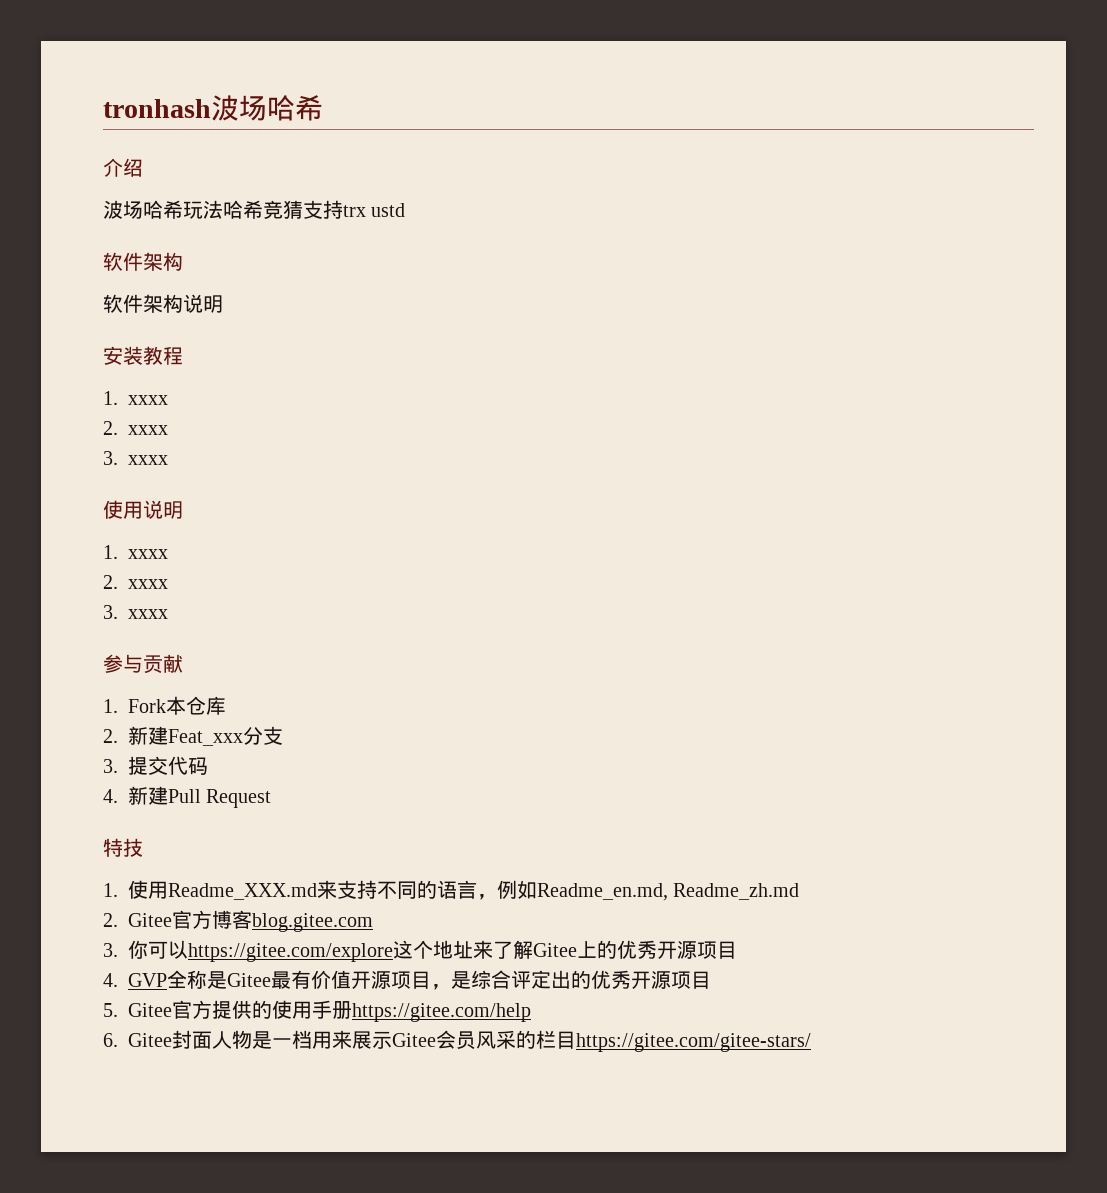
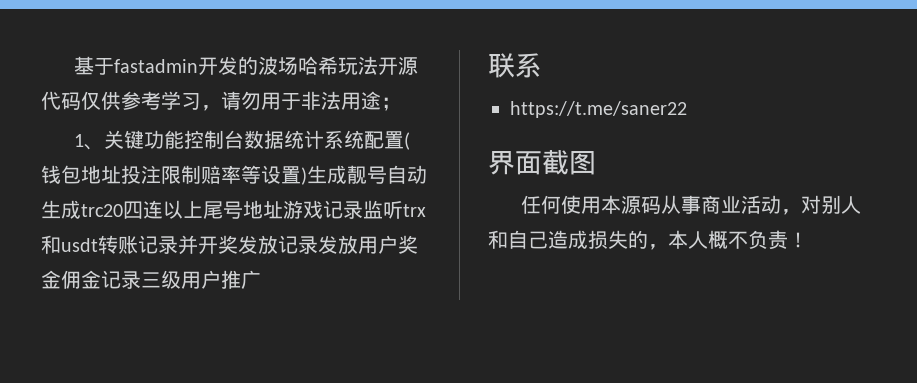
[103,95,323,121] [103,158,143,177] [103,200,406,219] [103,252,183,271] [103,294,223,313] [103,346,183,365] [103,391,168,405] [103,421,168,435] [103,451,168,465] [103,500,183,519] [103,545,168,559] [103,575,168,589] [103,605,168,619] [103,654,183,674] [103,696,226,715] [103,726,283,746] [103,756,208,775] [103,786,272,808] [103,838,143,857] [103,880,800,901] [103,910,373,932] [103,940,737,962] [103,970,711,990] [103,1000,531,1022] [103,1030,811,1052] tronhash波场哈希 // 介绍 // 波场哈希玩法哈希竞猜支持trx ustd // 软件架构 // 软件架构说明 // 安装教程 // 1. xxxx // 2. xxxx // 3. xxxx // 使用说明 // 1. xxxx // 2. xxxx // 3. xxxx // 参与贡献 // 1. Fork本仓库 // 2.新建Feat_xxx分支 // 3.提交代码 // 4.新建Pull Request // 特技 // 1.使用Readme_XXX.md来支持不同的语言，例如Readme_en.md, Readme_zh.md // 2. Gitee官方博客blog.gitee.com // 3.你可以https://gitee.com/explore这个地址来了解Gitee上的优秀开源项目 // 4. GVP全称是Gitee最有价值开源项目，是综合评定出的优秀开源项目 // 5. Gitee官方提供的使用手册https://gitee.com/help // 6. Gitee封面人物是一档用来展示Gitee会员风采的栏目https://gitee.com/gitee-stars/ -> [73,56,418,75] [41,91,401,111] [73,130,410,150] [41,165,427,185] [41,200,426,219] [41,235,418,255] [41,270,261,289] [488,53,542,78] [510,101,687,118] [488,150,596,175] [520,195,861,215] [488,230,808,250] 基于fastadmin开发的波场哈希玩法开源代码仅供参考学习，请勿用于非法用途； // 1、关键功能控制台数据统计系统配置(钱包地址投注限制赔率等设置)生成靓号自动生成trc20四连以上尾号地址游戏记录监听trx和usdt转账记录并开奖发放记录发放用户奖金佣金记录三级用户推广 // 联系 // https://t.me/saner22 // 界面截图 // 任何使用本源码从事商业活动，对别人和自己造成损失的，本人概不负责！

